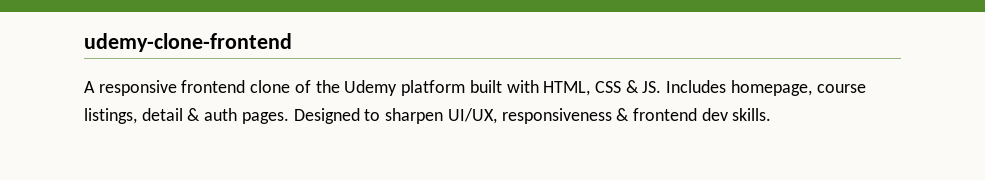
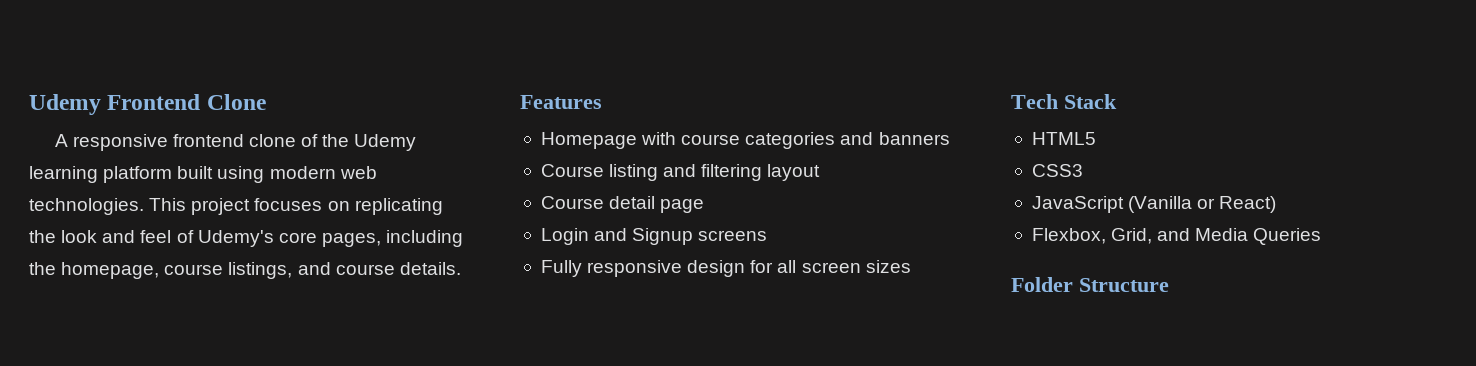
[84,33,292,52] udemy-clone-frontend -> [29,94,266,115] Udemy Frontend Clone
(398, 88) none -> [29,166,98,183] learning
[506,80,866,96] [84,108,772,124] with HTML, CSS & JS. Includes homepage, course listings, detail & auth pages. Designed to sharpen UI/UX, responsiveness & frontend dev skills. -> [217,166,377,183] [29,198,443,215] [29,230,464,247] [29,262,461,279] [520,95,602,109] [540,132,950,149] [540,164,821,181] [540,196,705,213] [540,228,768,245] [540,260,911,277] [1011,94,1117,109] [1031,132,1096,145] [1031,164,1083,177] [1031,196,1277,213] [1031,228,1322,245] [1011,277,1169,292] using modern web technologies. This project focuses on replicating the look and feel of Udemy's core pages, including the homepage, course listings, and course details. // Features // Homepage with course categories and banners // Course listing and filtering layout // Course detail page // Login and Signup screens // Fully responsive design for all screen sizes // Tech Stack // HTML5 // CSS3 // JavaScript (Vanilla or React) // Flexbox, Grid, and Media Queries // Folder Structure

